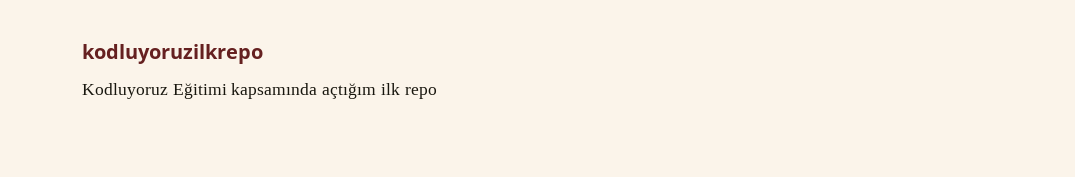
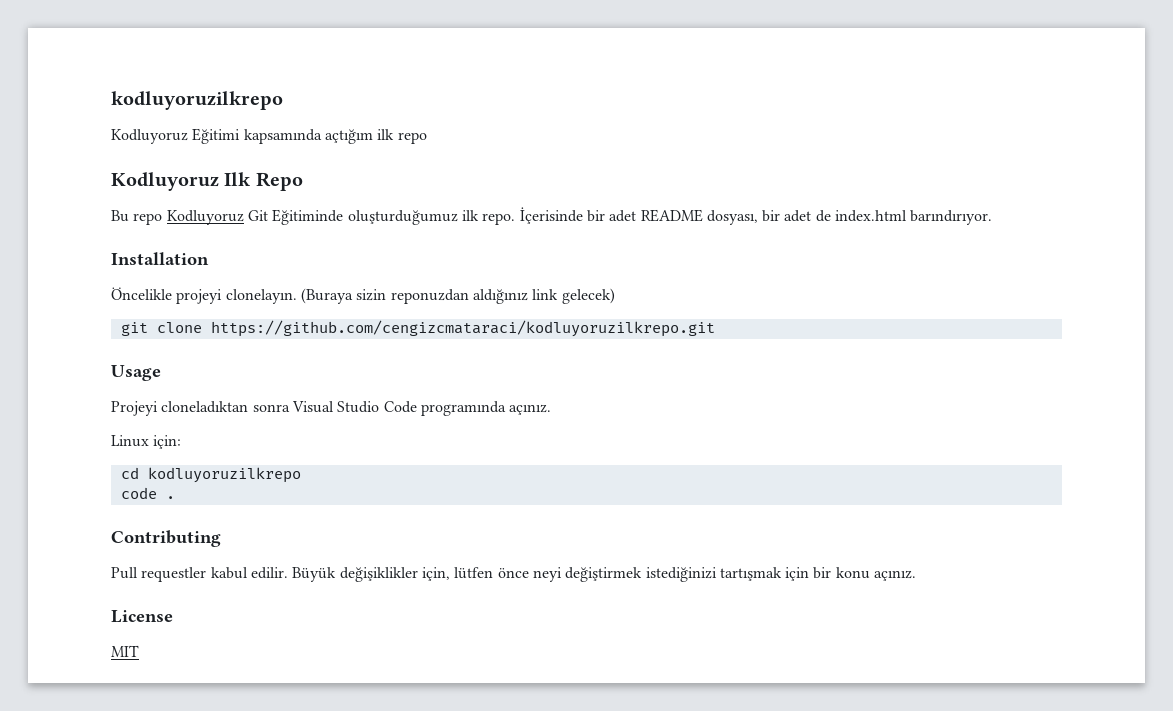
(437, 93) none -> [111,172,303,191] [111,207,993,225] [111,252,209,265] [111,287,615,304] [120,320,715,337] [111,365,161,381] [111,401,552,416] [111,435,182,449] [120,467,301,483] [120,487,175,499] [111,530,221,547] [111,567,917,582] [111,610,173,623] [111,645,139,657] // Kodluyoruz Ilk Repo // Bu repo Kodluyoruz Git Eğitiminde oluşturduğumuz ilk repo. İçerisinde bir adet README dosyası, bir adet de index.html barındırıyor. // Installation // Öncelikle projeyi clonelayın. (Buraya sizin reponuzdan aldığınız link gelecek) // git clone https://github.com/cengizcmataraci/kodluyoruzilkrepo.git // Usage // Projeyi cloneladıktan sonra Visual Studio Code programında açınız. // Linux için: // cd kodluyoruzilkrepo // code . // Contributing // Pull requestler kabul edilir. Büyük değişiklikler için, lütfen önce neyi değiştirmek istediğinizi tartışmak için bir konu açınız. // License // MIT

